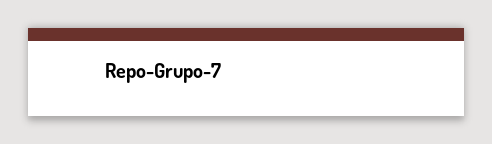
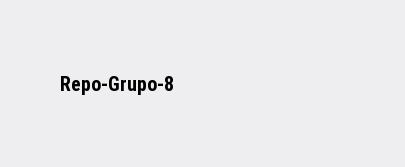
[105,63,221,83] Repo-Grupo-7 -> [60,76,174,95] Repo-Grupo-8

